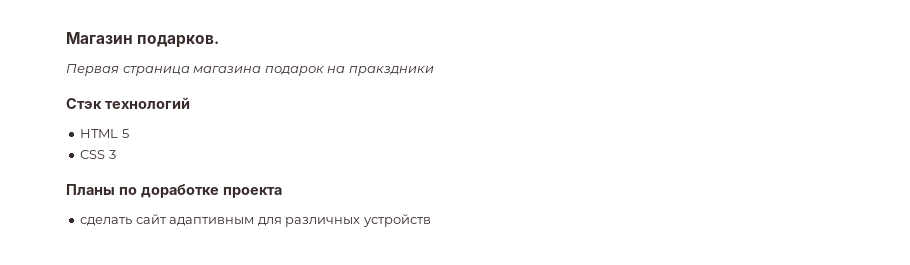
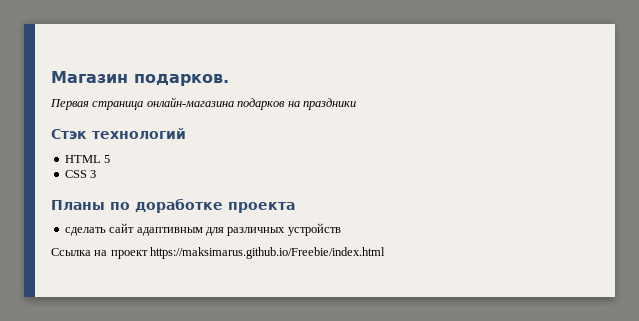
[193,66,434,76] магазина подарок на пракздники -> [146,97,356,110] онлайн-магазина подарков на праздники
(431, 220) none -> [51,247,386,259] // Ссылка на проект https://maksimarus.github.io/Freebie/index.html

